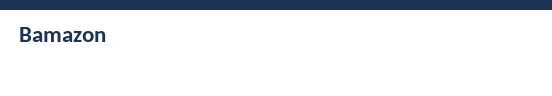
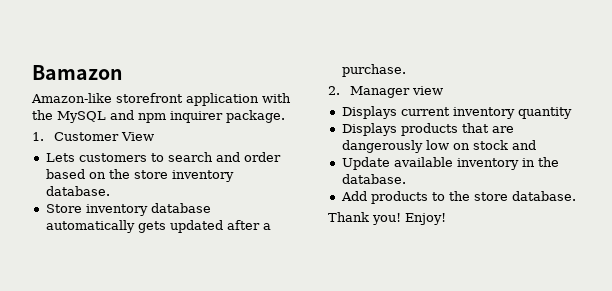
(106, 34) none -> [31,93,291,106] [32,110,285,123] [32,132,155,141] [45,152,281,162] [45,169,234,182] [45,186,110,196] [45,203,211,216] [45,220,271,233] [341,64,406,77] [328,86,444,98] [341,106,572,119] [341,123,514,136] [341,140,536,153] [341,157,559,170] [341,174,406,184] [340,191,576,204] [328,212,446,225] // Amazon-like storefront application with the MySQL and npm inquirer package. // 1. Customer View // Lets customers to search and order based on the store inventory database. // Store inventory database automatically gets updated after a purchase. // 2. Manager view // Displays current inventory quantity // Displays products that are dangerously low on stock and // Update available inventory in the database. // Add products to the store database. // Thank you! Enjoy!

